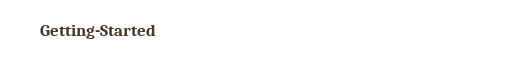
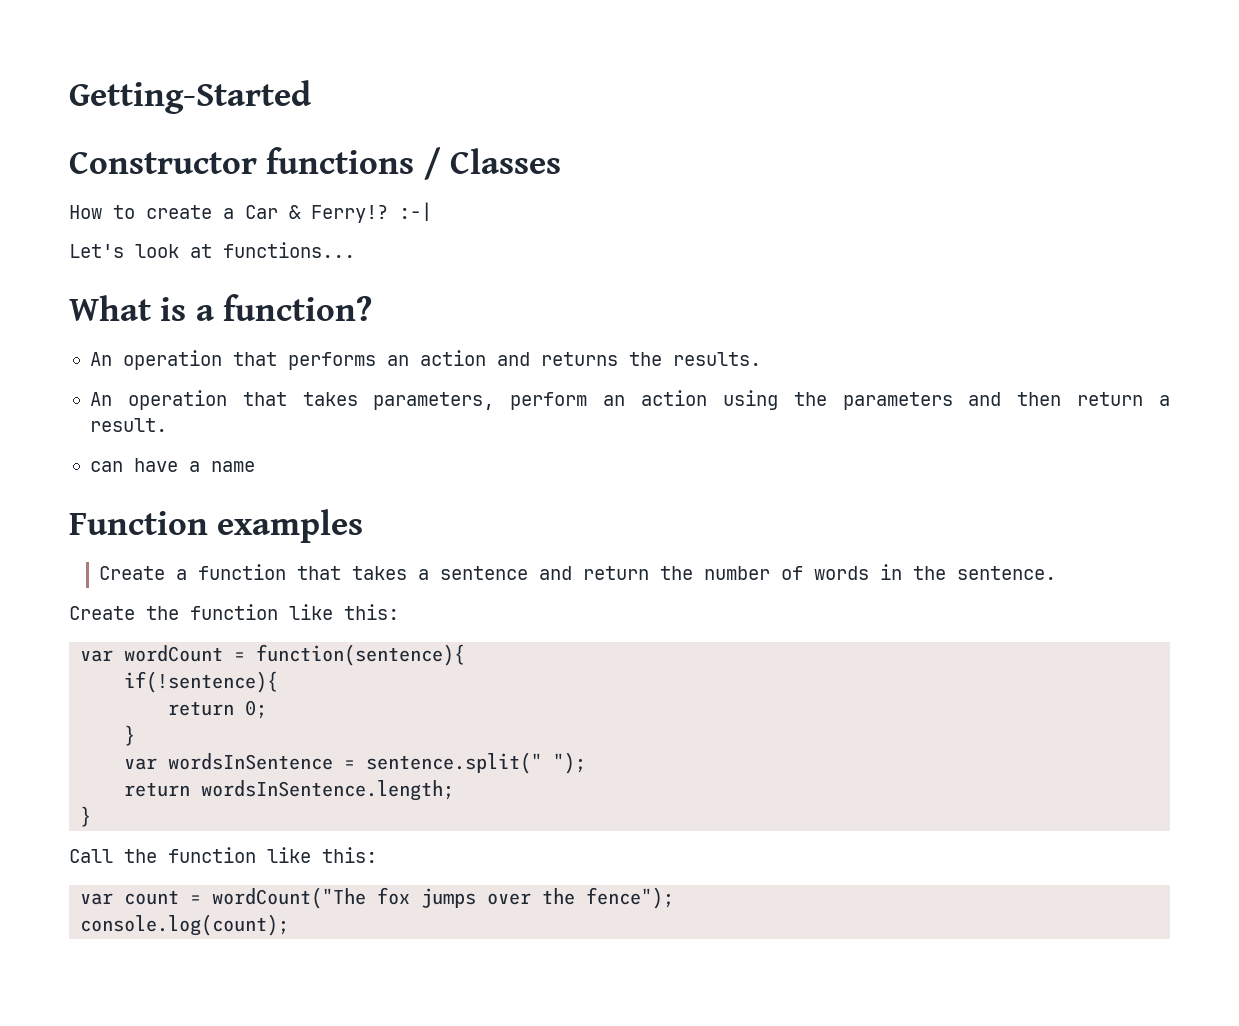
(156, 31) none -> [69,147,562,180] [69,202,432,223] [69,242,355,258] [69,294,373,321] [89,350,761,370] [89,390,1171,410] [89,418,167,432] [89,458,255,472] [69,509,364,543] [99,564,1057,580] [69,604,399,620] [80,644,466,666] [124,671,279,693] [168,700,268,719] [124,725,136,746] [124,752,587,774] [124,780,455,801] [80,806,92,827] [69,847,377,863] [80,887,675,909] [80,914,290,936] // Constructor functions / Classes // How to create a Car & Ferry!? :-| // Let's look at functions... // What is a function? // An operation that performs an action and returns the results. // An operation that takes parameters, perform an action using the parameters and then return a result. // can have a name // Function examples // Create a function that takes a sentence and return the number of words in the sentence. // Create the function like this: // var wordCount = function(sentence){ // if(!sentence){ // return 0; // } // var wordsInSentence = sentence.split(" "); // return wordsInSentence.length; // } // Call the function like this: // var count = wordCount("The fox jumps over the fence"); // console.log(count);

